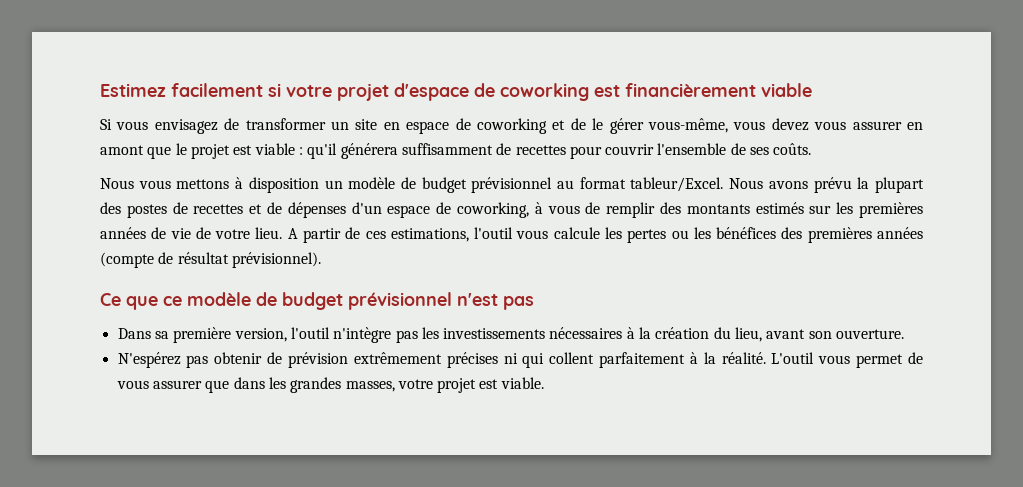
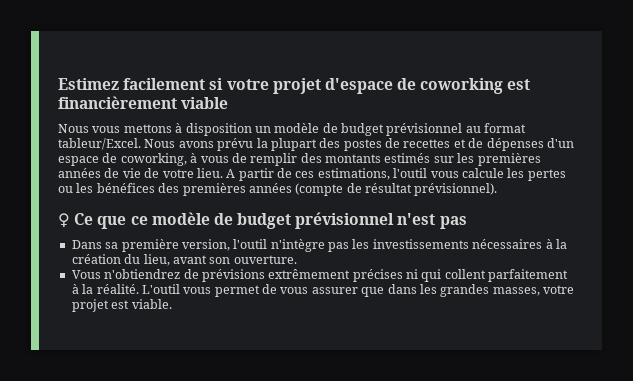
[100,118,923,134] [100,143,812,159] // Si vous envisagez de transformer un site en espace de coworking et de le gérer vous-même, vous devez vous assurer en amont que le projet est viable : qu'il générera suffisamment de recettes pour couvrir l'ensemble de ses coûts. -> (229, 103) none
(321, 260) none -> [58,213,70,228] ♀
[117,352,348,368] N'espérez pas obtenir de prévision -> [71,269,265,282] Vous n'obtiendrez de prévisions

